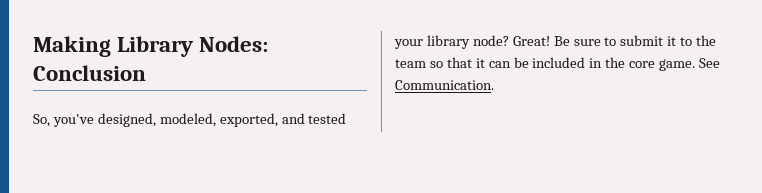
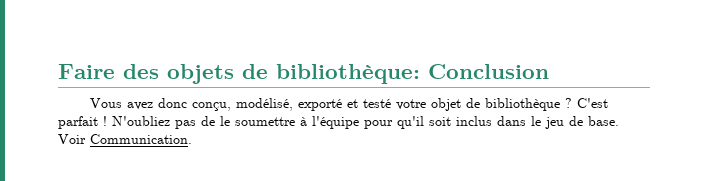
[33,36,269,57] [33,65,146,81] [33,113,347,127] [394,35,717,49] [395,57,721,71] Making Library Nodes: Conclusion // So, you've designed, modeled, exported, and tested your library node? Great! Be sure to submit it to the team so that it can be included in the core game. See -> [58,64,549,84] [90,98,609,111] [58,116,619,129] [58,134,86,144] Faire des objets de bibliothèque: Conclusion // Vous avez donc conçu, modélisé, exporté et testé votre objet de bibliothèque ? C'est parfait ! N'oubliez pas de le soumettre à l'équipe pour qu'il soit inclus dans le jeu de base. Voir

